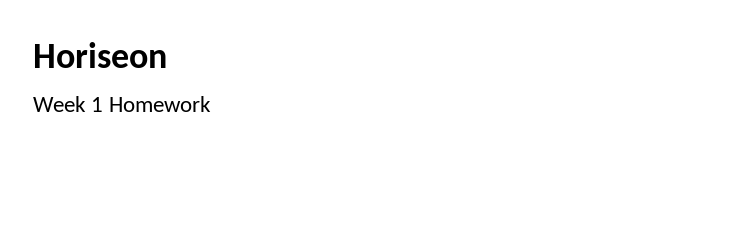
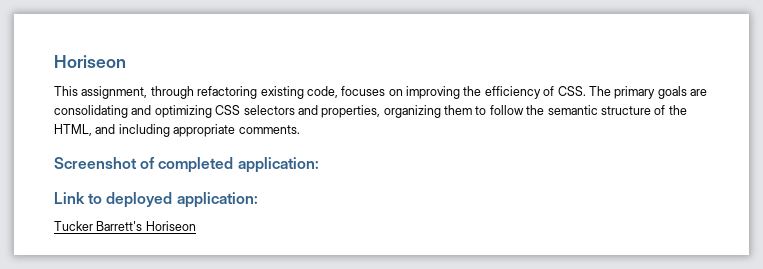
[33,96,212,112] Week 1 Homework -> [54,86,707,99] [54,105,687,118] [54,124,300,137] [54,157,319,173] [54,192,258,208] [54,221,196,231] This assignment, through refactoring existing code, focuses on improving the efficiency of CSS. The primary goals are consolidating and optimizing CSS selectors and properties, organizing them to follow the semantic structure of the HTML, and including appropriate comments. // Screenshot of completed application: // Link to deployed application: // Tucker Barrett's Horiseon

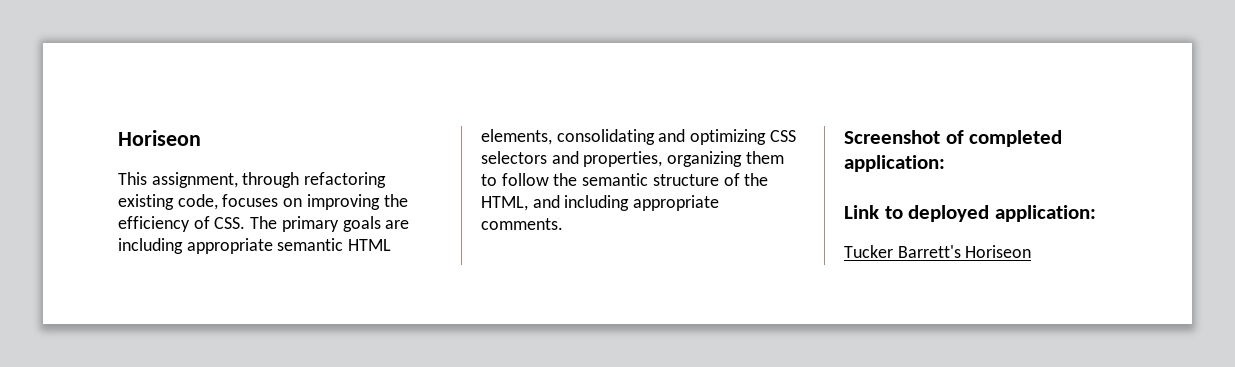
(707, 92) none -> [118,238,392,254] [481,129,552,145] including appropriate semantic HTML elements,

